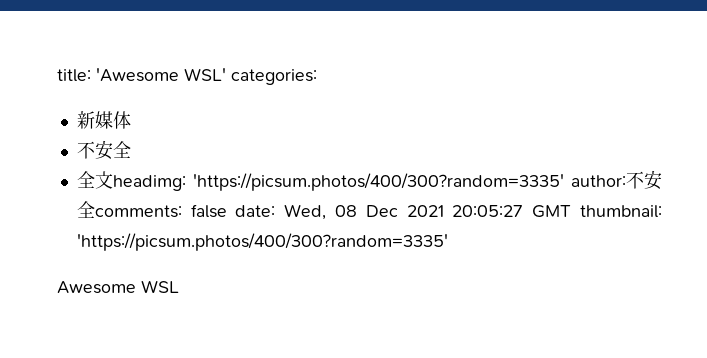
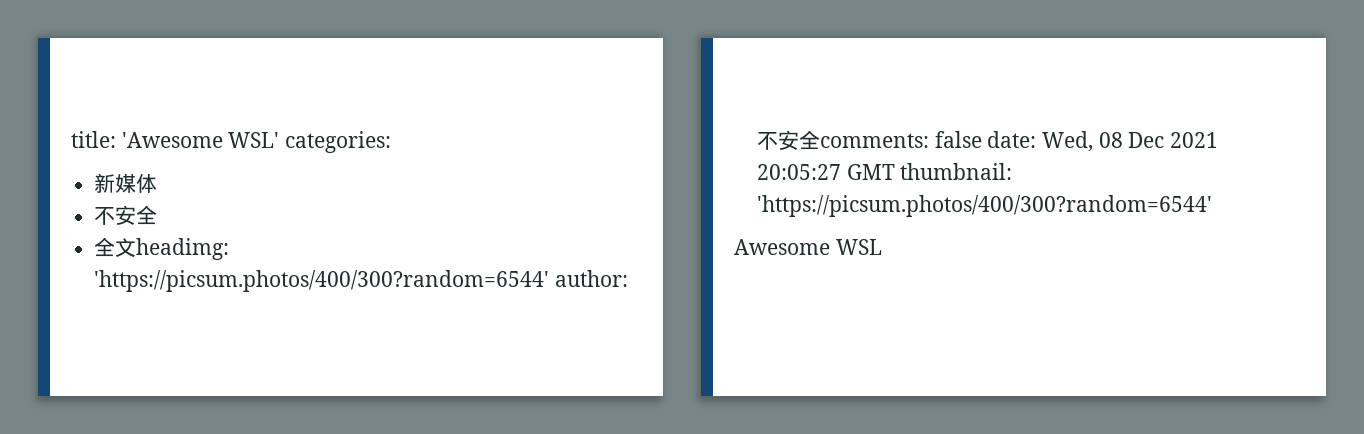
[192,173,564,191] 'https://picsum.photos/400/300?random=3335' -> [94,270,550,292] 'https://picsum.photos/400/300?random=6544'
[76,233,448,251] 'https://picsum.photos/400/300?random=3335' -> [757,195,1213,217] 'https://picsum.photos/400/300?random=6544'

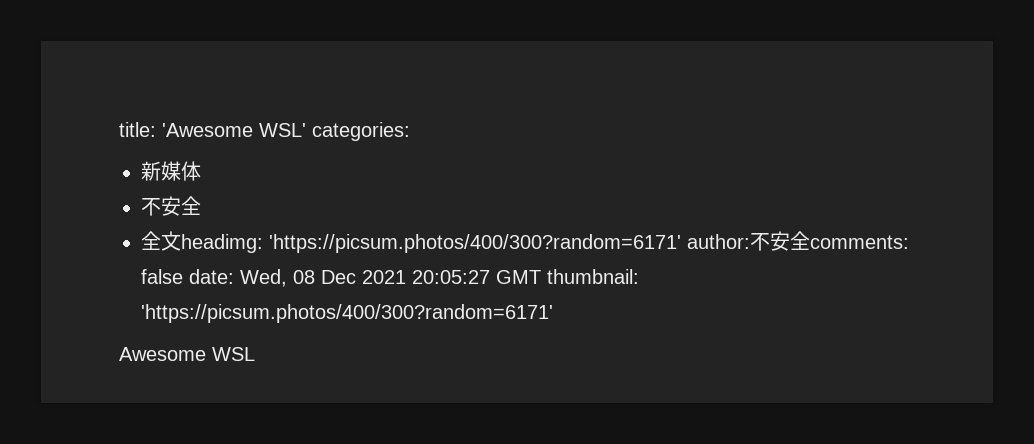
[94,270,550,292] 'https://picsum.photos/400/300?random=6544' -> [269,234,681,253] 'https://picsum.photos/400/300?random=6171'
[757,195,1213,217] 'https://picsum.photos/400/300?random=6544' -> [141,304,553,323] 'https://picsum.photos/400/300?random=6171'

